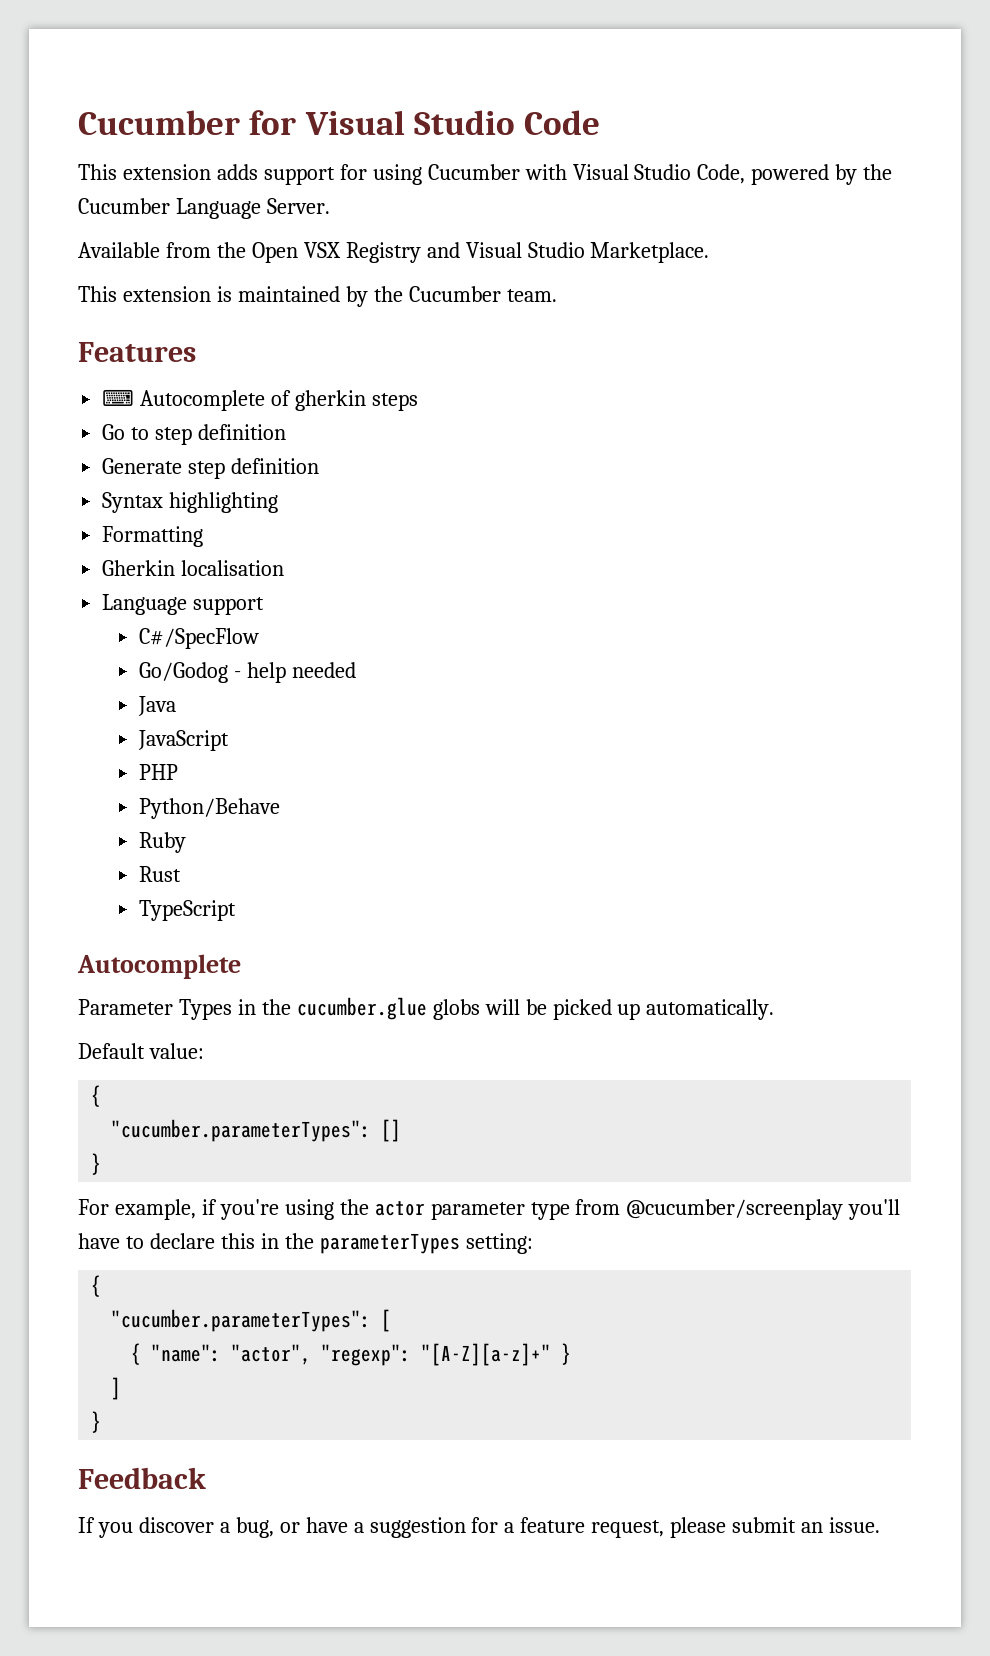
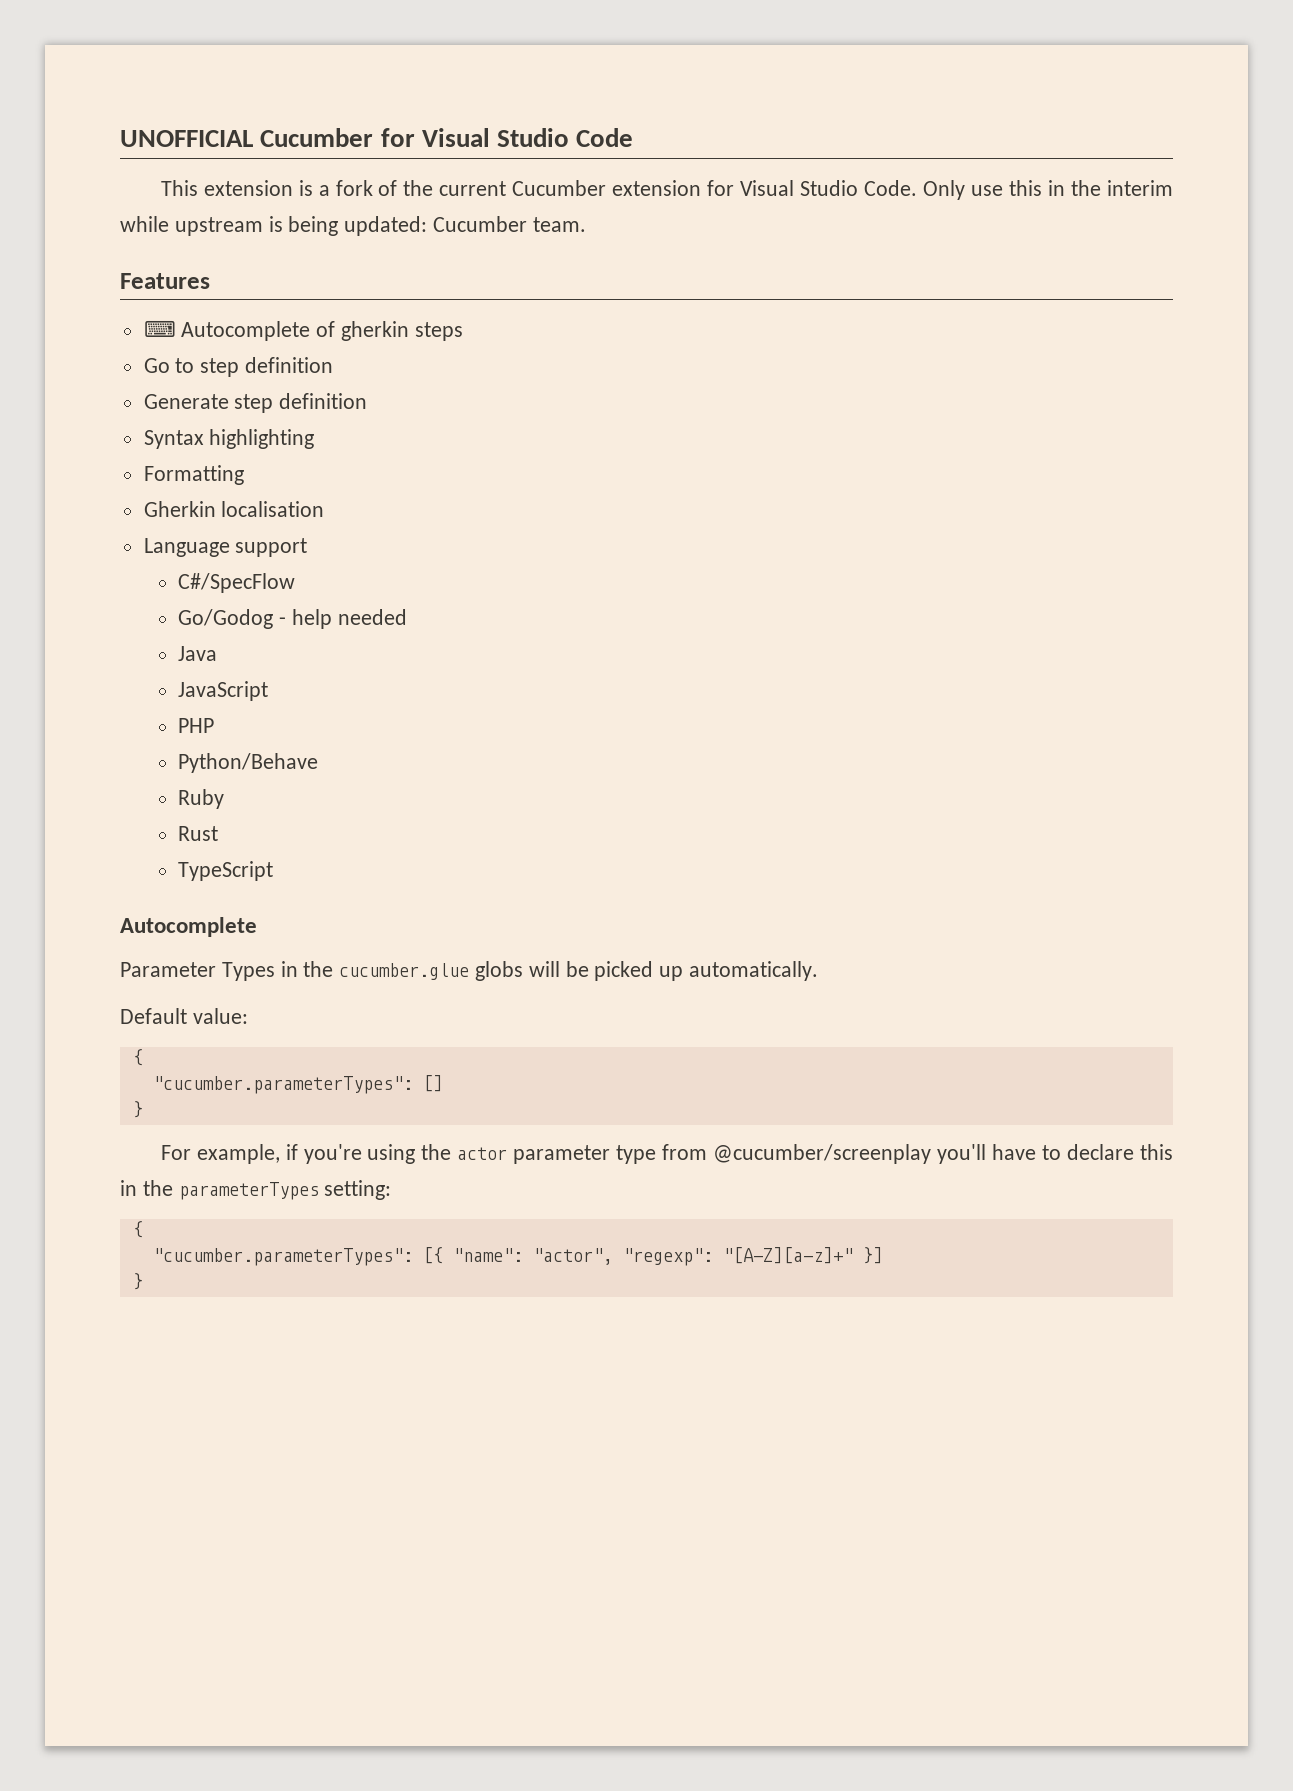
(78, 122) none -> [120,130,253,147] UNOFFICIAL
[216,164,893,185] [78,198,330,219] [78,242,710,263] [78,286,403,307] adds support for using Cucumber with Visual Studio Code, powered by the Cucumber Language Server. // Available from the Open VSX Registry and Visual Studio Marketplace. // This extension is maintained by the -> [298,180,1173,200] [120,216,428,236] is a fork of the current Cucumber extension for Visual Studio Code. Only use this in the interim while upstream is being updated:
[381,1309,392,1332] [131,1343,142,1365] [ // { -> [422,1247,443,1264] [{
[561,1343,572,1365] [111,1377,122,1400] [91,1411,102,1433] [78,1467,206,1489] [78,1517,881,1538] } // ] // } // Feedback // If you discover a bug, or have a suggestion for a feature request, please submit an issue. -> [862,1247,883,1264] [132,1273,143,1290] }] // }

